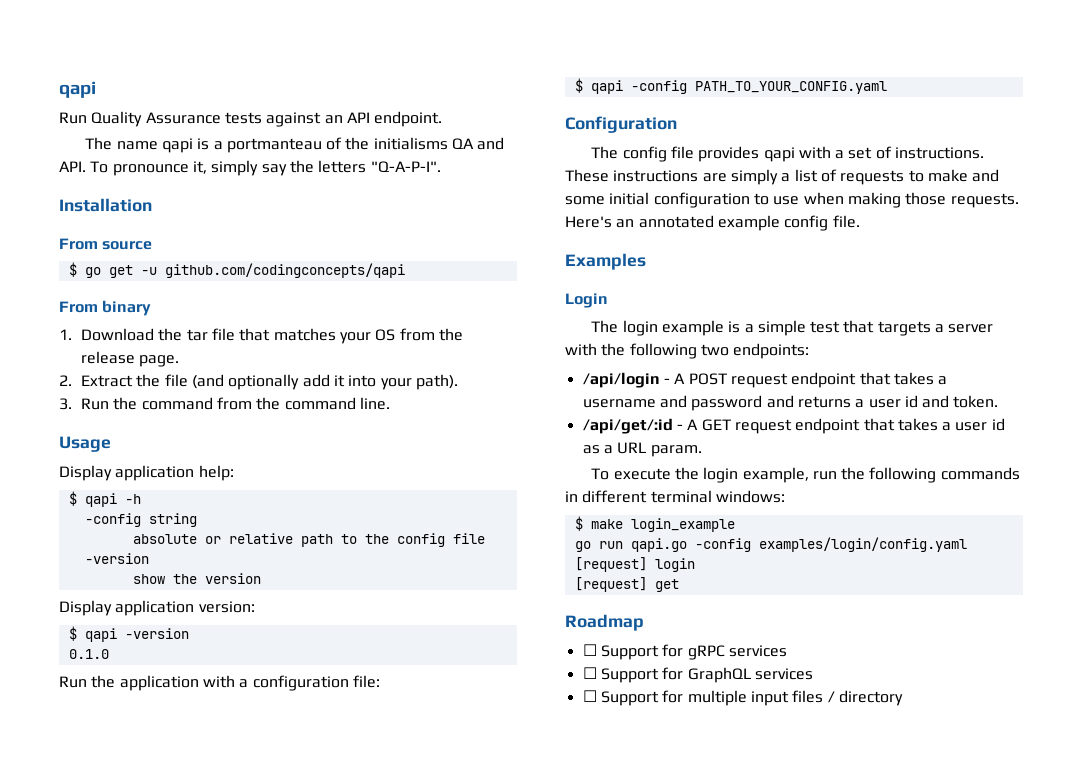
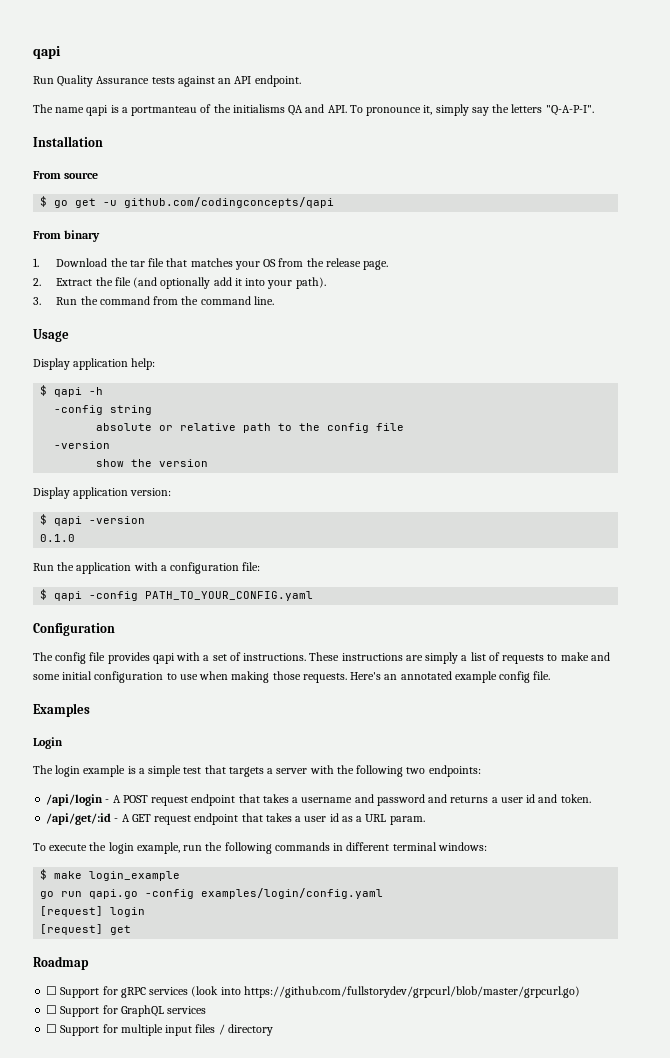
(787, 651) none -> [191,986,580,998] (look into https://github.com/fullstorydev/grpcurl/blob/master/grpcurl.go)

